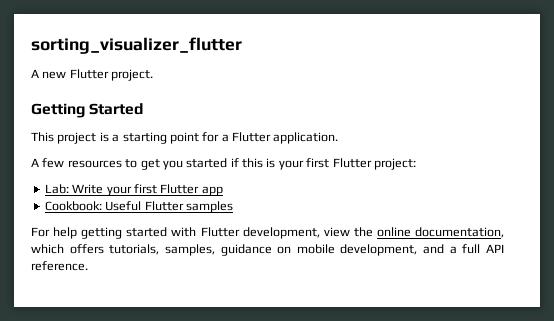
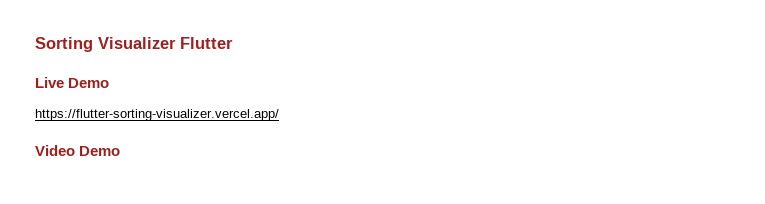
[31,37,242,54] [31,69,154,81] [31,103,144,118] [31,132,339,144] [31,158,416,170] [44,184,223,196] [44,201,233,213] [31,227,505,239] [31,244,504,256] [31,261,88,271] sorting_visualizer_flutter // A new Flutter project. // Getting Started // This project is a starting point for a Flutter application. // A few resources to get you started if this is your first Flutter project: // Lab: Write your first Flutter app // Cookbook: Useful Flutter samples // For help getting started with Flutter development, view the online documentation, which offers tutorials, samples, guidance on mobile development, and a full API reference. -> [35,37,233,52] [35,77,110,88] [35,109,279,121] [35,145,121,156] Sorting Visualizer Flutter // Live Demo // https://flutter-sorting-visualizer.vercel.app/ // Video Demo

